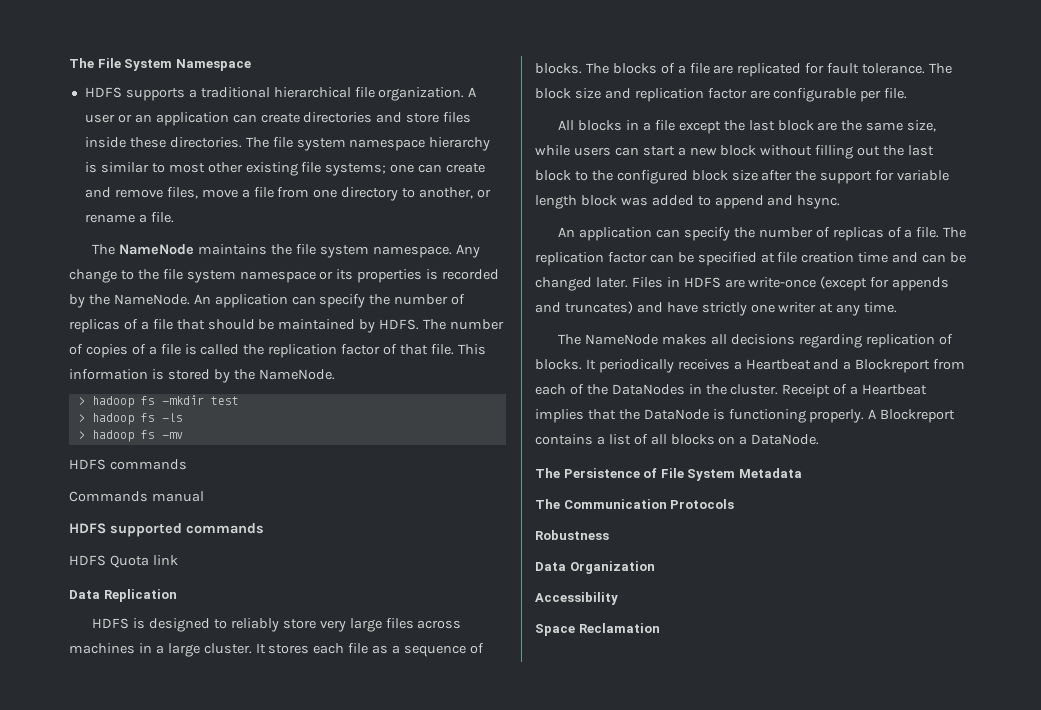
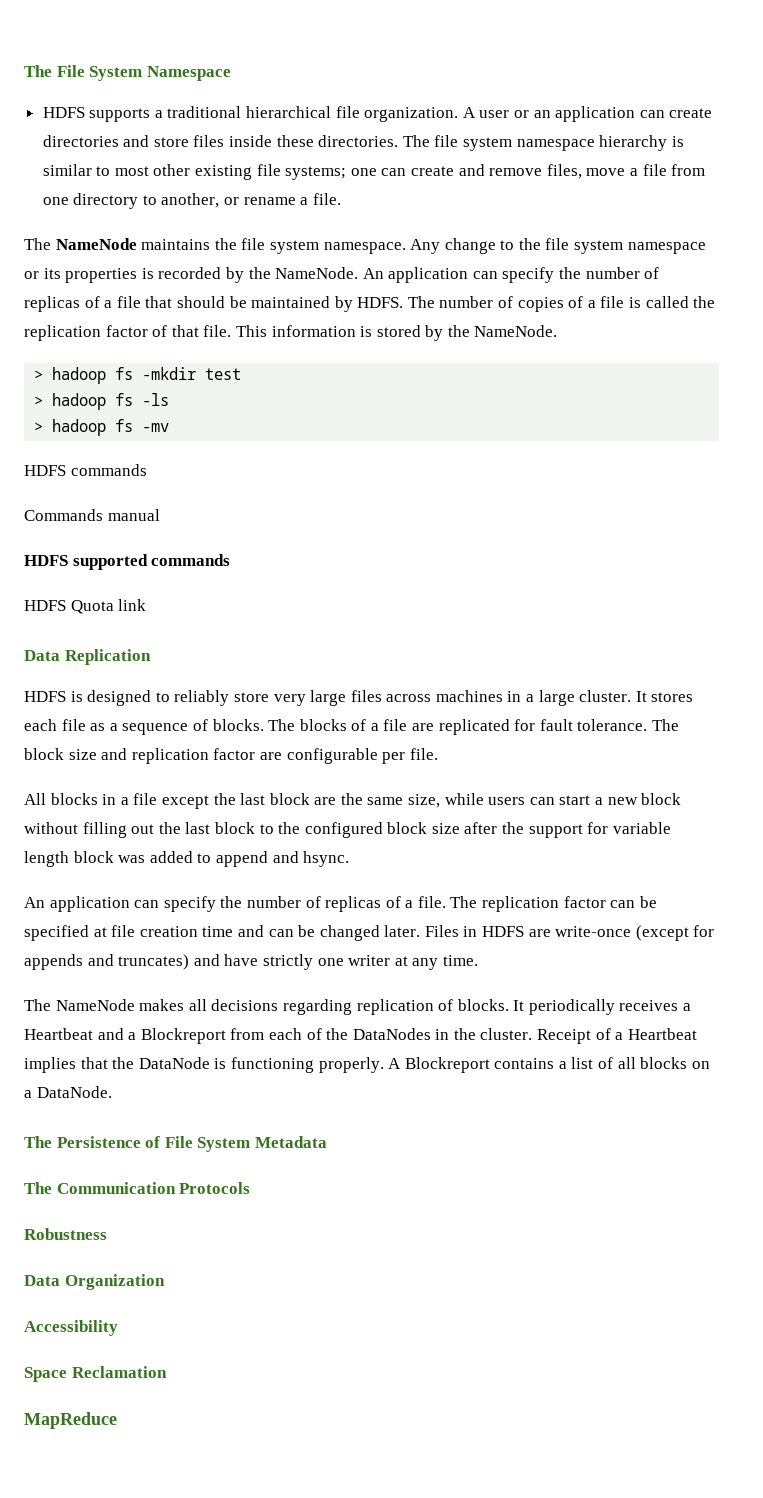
(660, 628) none -> [24,1412,117,1429] // MapReduce

